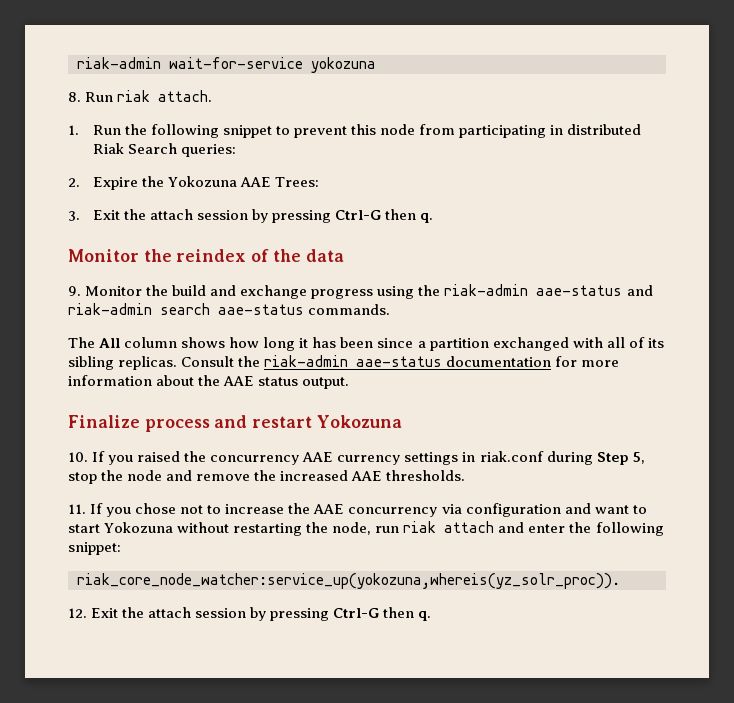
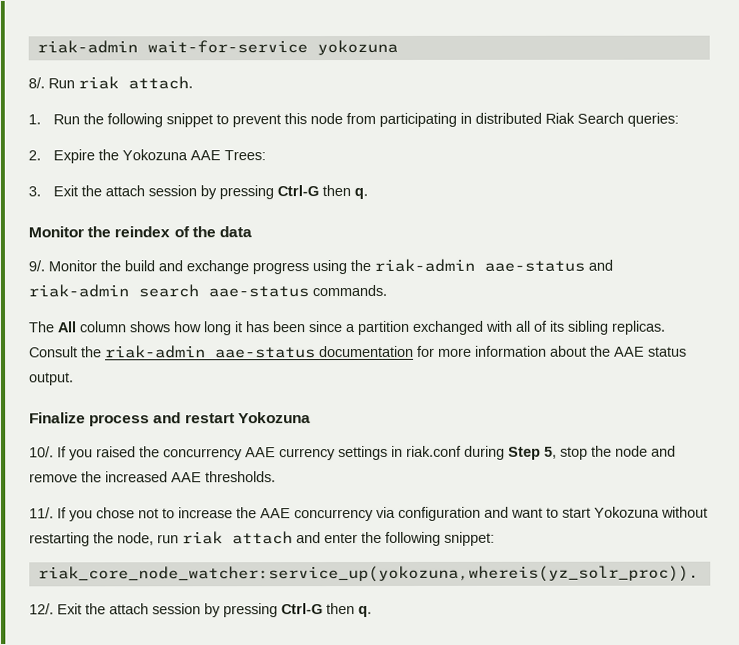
[68,92,81,102] 8. -> [28,77,45,89] 8/.
[68,286,81,296] 9. -> [28,260,45,272] 9/.
[68,452,88,462] 10. -> [29,446,54,458] 10/.
[68,504,86,514] 11. -> [29,507,54,519] 11/.
[68,608,87,618] 12. -> [29,603,54,615] 12/.

